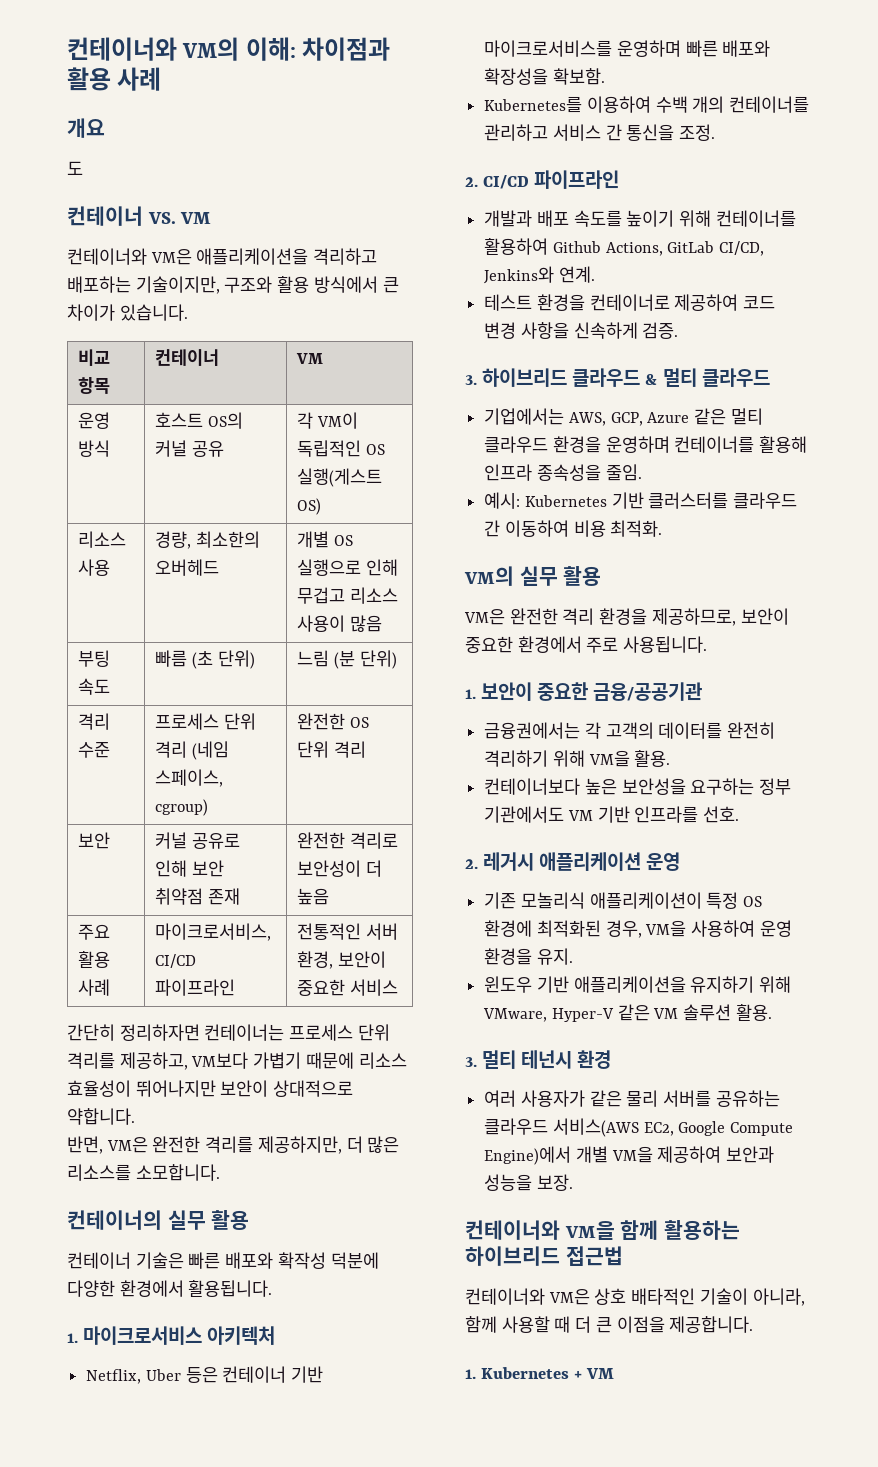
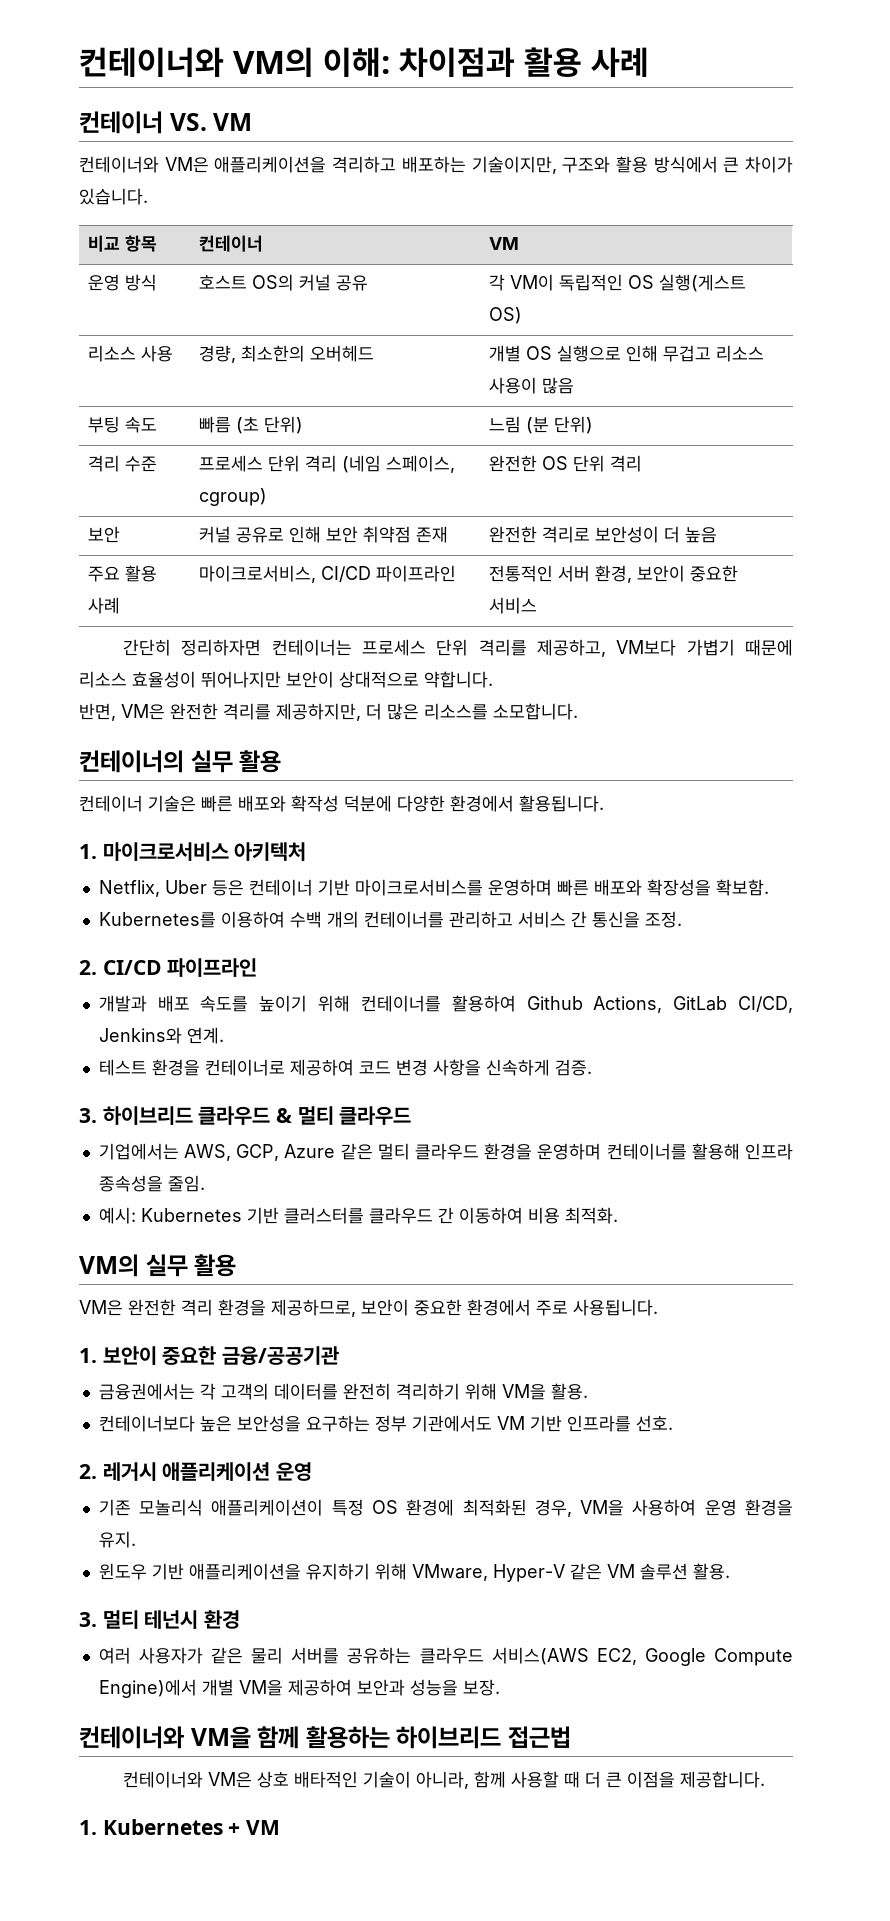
[67,118,105,138] [67,161,83,175] // 개요 // 도 -> (649, 62) none

